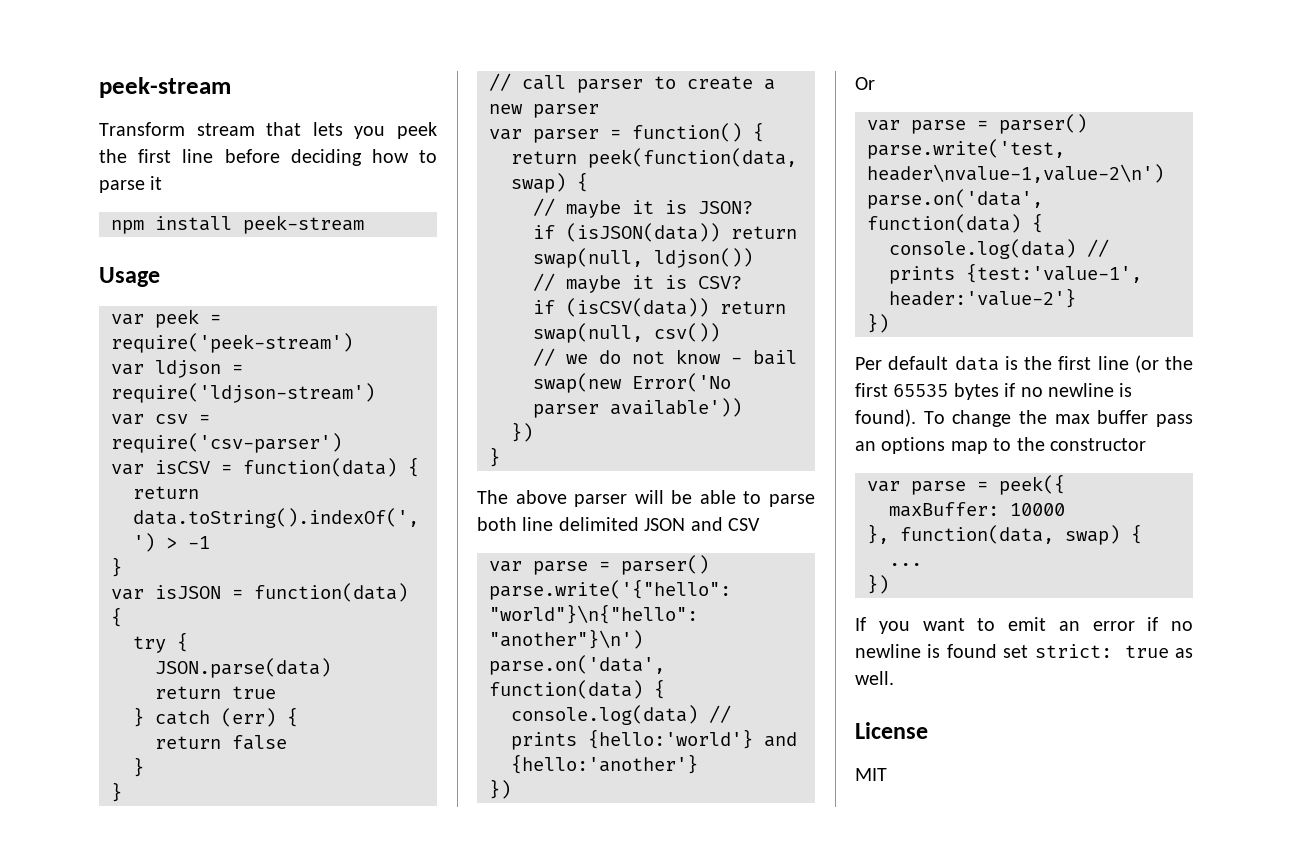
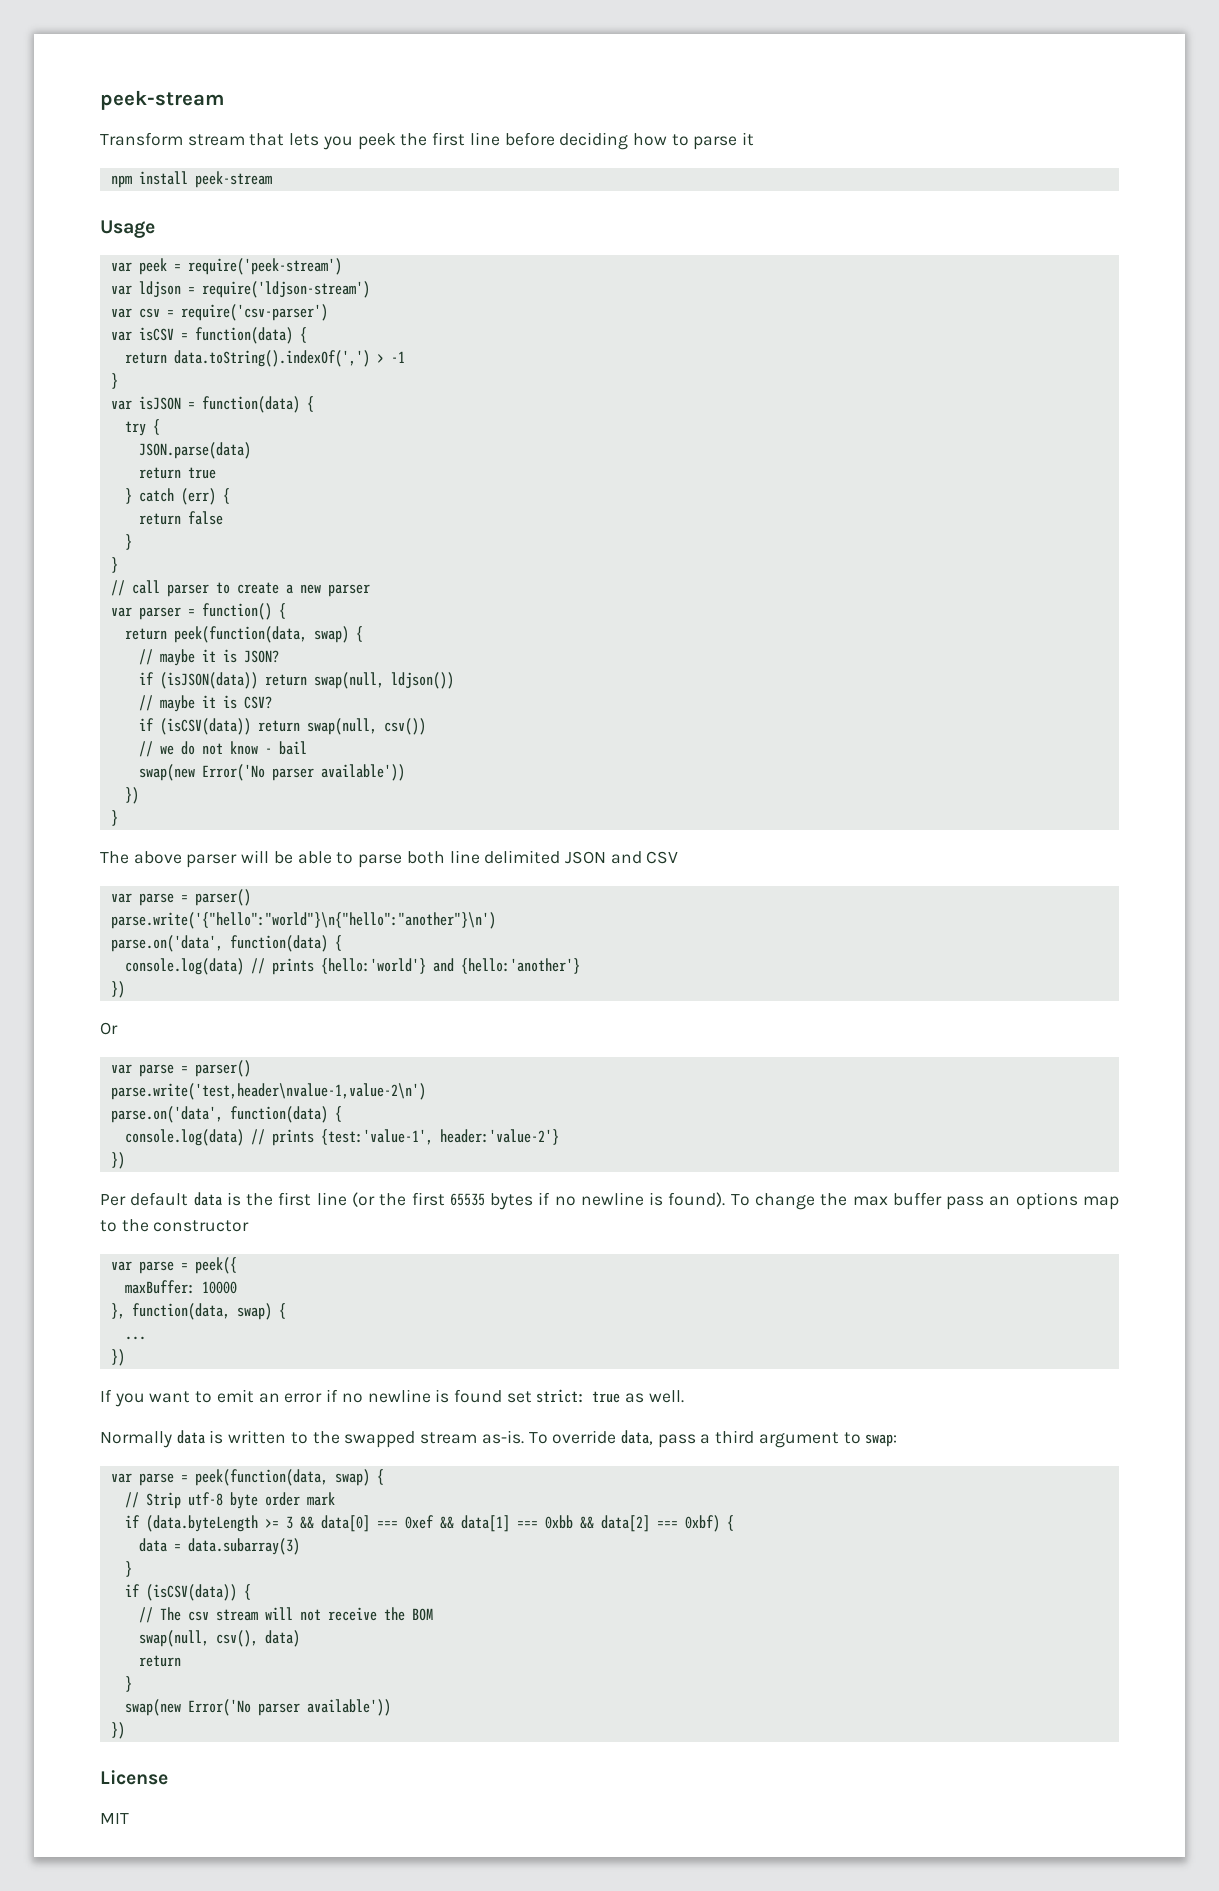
(894, 678) none -> [100,1430,898,1448] [110,1469,384,1486] [124,1492,335,1509] [124,1515,734,1532] [138,1538,300,1555] [124,1561,132,1577] [124,1584,251,1601] [138,1607,433,1623] [138,1630,300,1647] [138,1655,181,1667] [124,1676,132,1692] [124,1699,391,1716] [110,1722,125,1739] // Normally data is written to the swapped stream as-is. To override data, pass a third argument to swap: // var parse = peek(function(data, swap) { // // Strip utf-8 byte order mark // if (data.byteLength >= 3 && data[0] === 0xef && data[1] === 0xbb && data[2] === 0xbf) { // data = data.subarray(3) // } // if (isCSV(data)) { // // The csv stream will not receive the BOM // swap(null, csv(), data) // return // } // swap(new Error('No parser available')) // })

